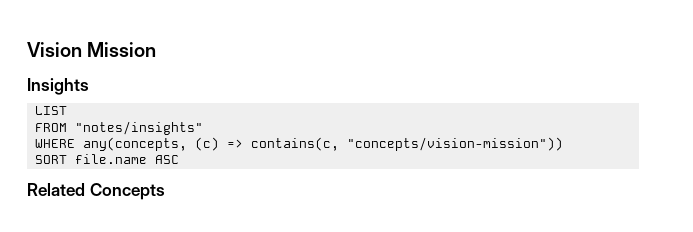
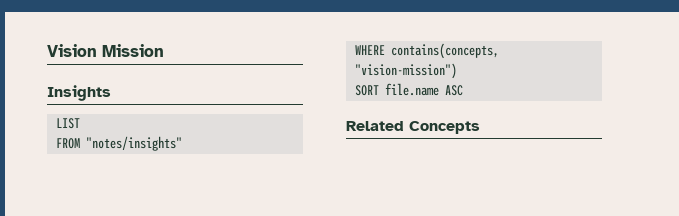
[82,137,563,151] any(concepts, (c) => contains(c, "concepts/vision-mission")) -> [390,43,499,59] [354,63,457,79] contains(concepts, "vision-mission")

